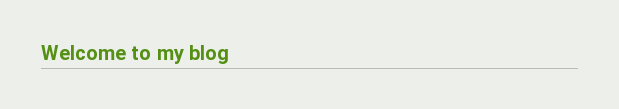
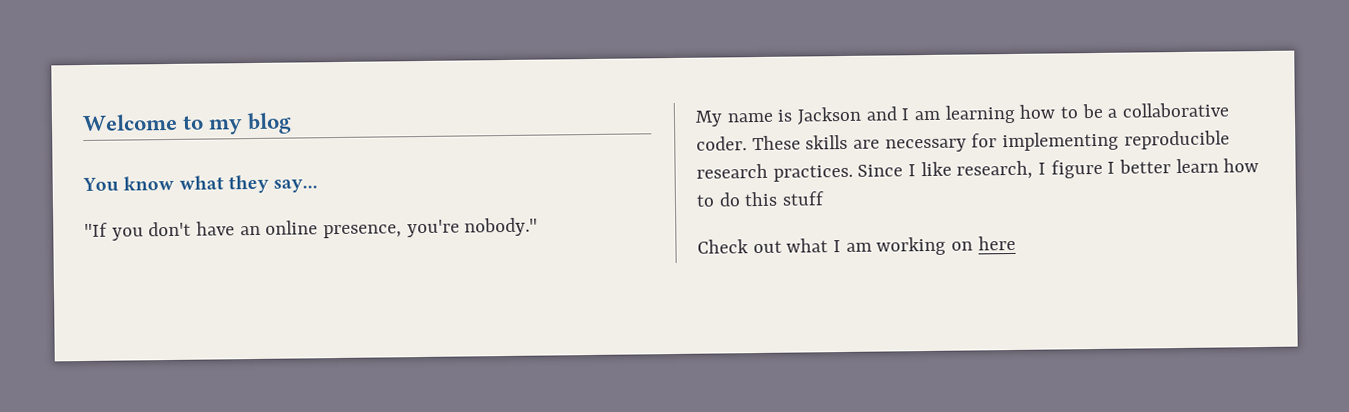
(230, 54) none -> [82,174,319,194] [84,217,539,241] [695,102,1230,127] [696,130,1230,153] [696,158,1260,182] [696,191,826,207] [697,235,1016,256] // You know what they say... // "If you don't have an online presence, you're nobody." // My name is Jackson and I am learning how to be a collaborative coder. These skills are necessary for implementing reproducible research practices. Since I like research, I figure I better learn how to do this stuff // Check out what I am working on here

